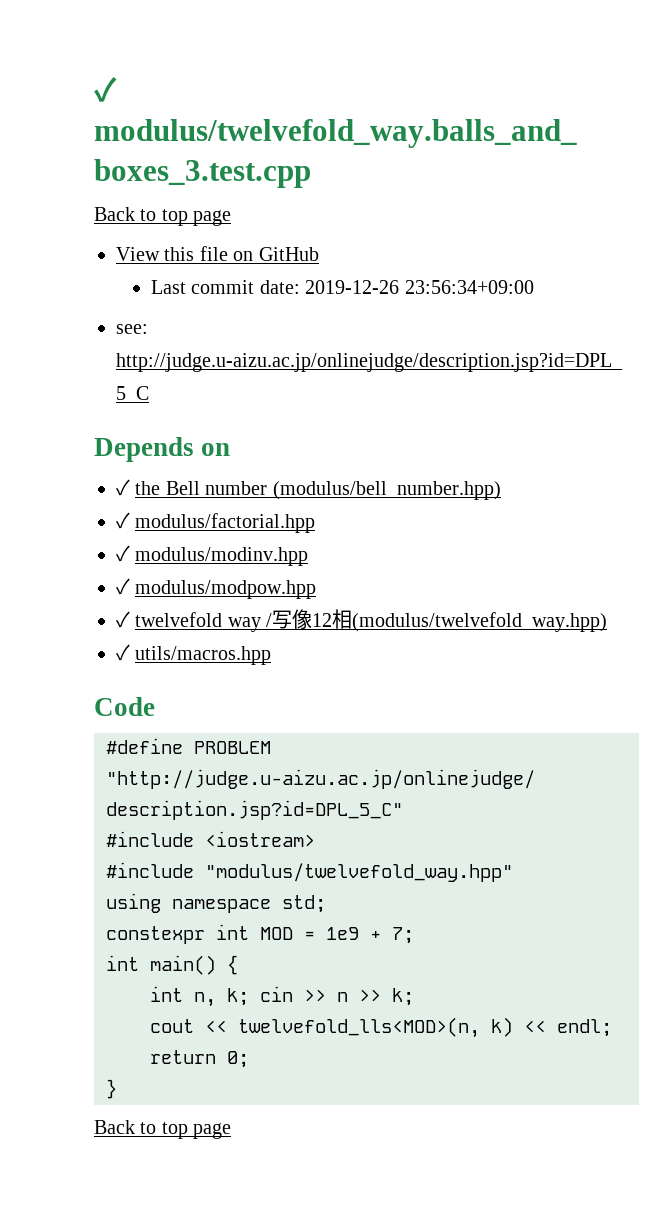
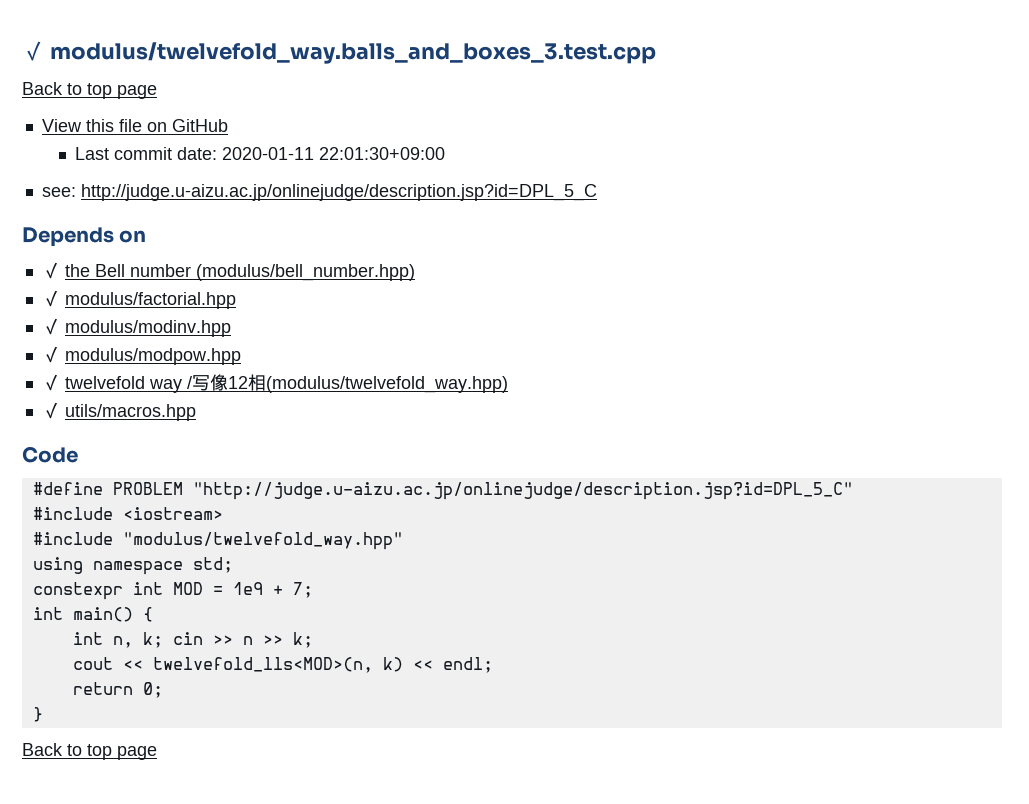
[305,280,534,294] 2019-12-26 23:56:34+09:00 -> [222,147,446,160] 2020-01-11 22:01:30+09:00

